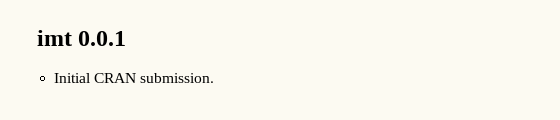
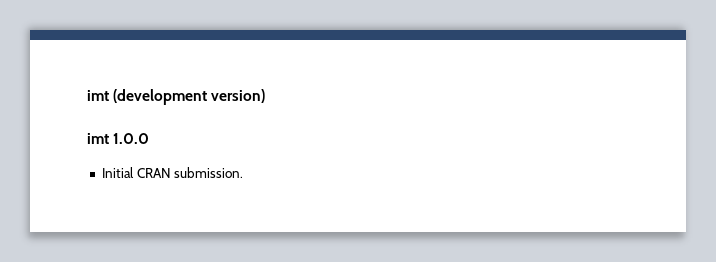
[37,30,127,46] imt 0.0.1 -> [87,89,266,105] [87,133,150,144] imt (development version) // imt 1.0.0

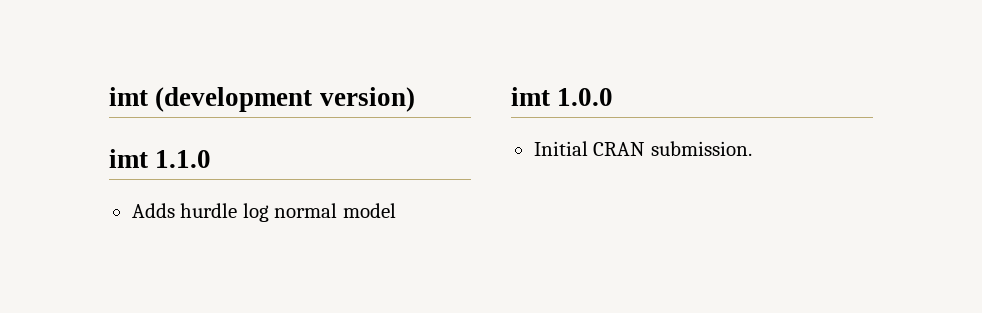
(266, 96) none -> [109,149,212,168] [131,203,396,222] // imt 1.1.0 // Adds hurdle log normal model

